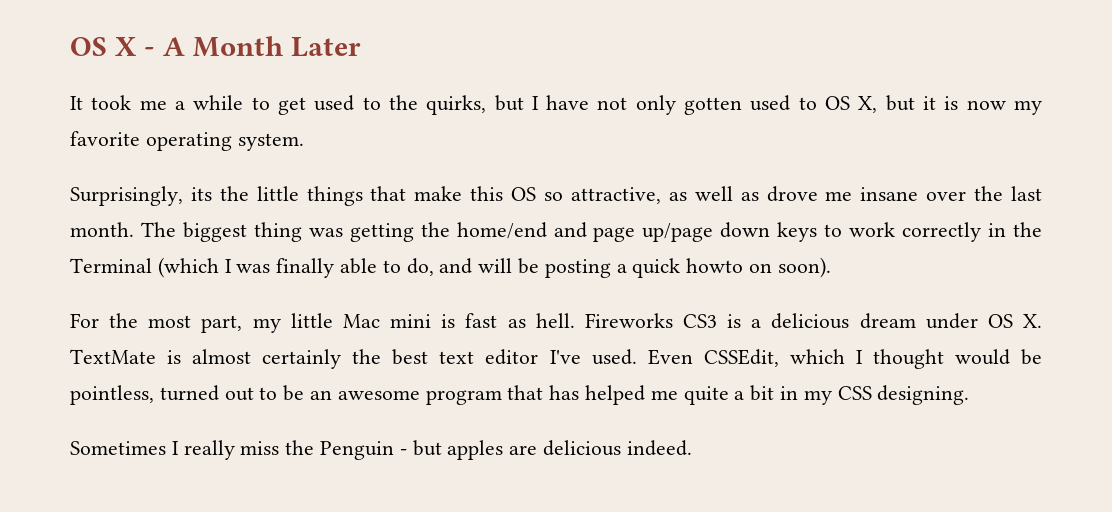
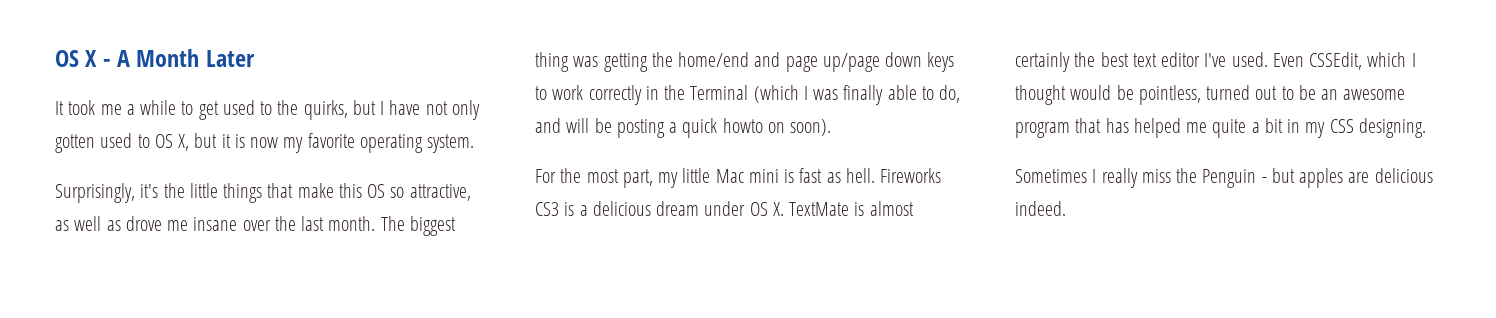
[190,187,212,201] its -> [140,184,159,198] it's

